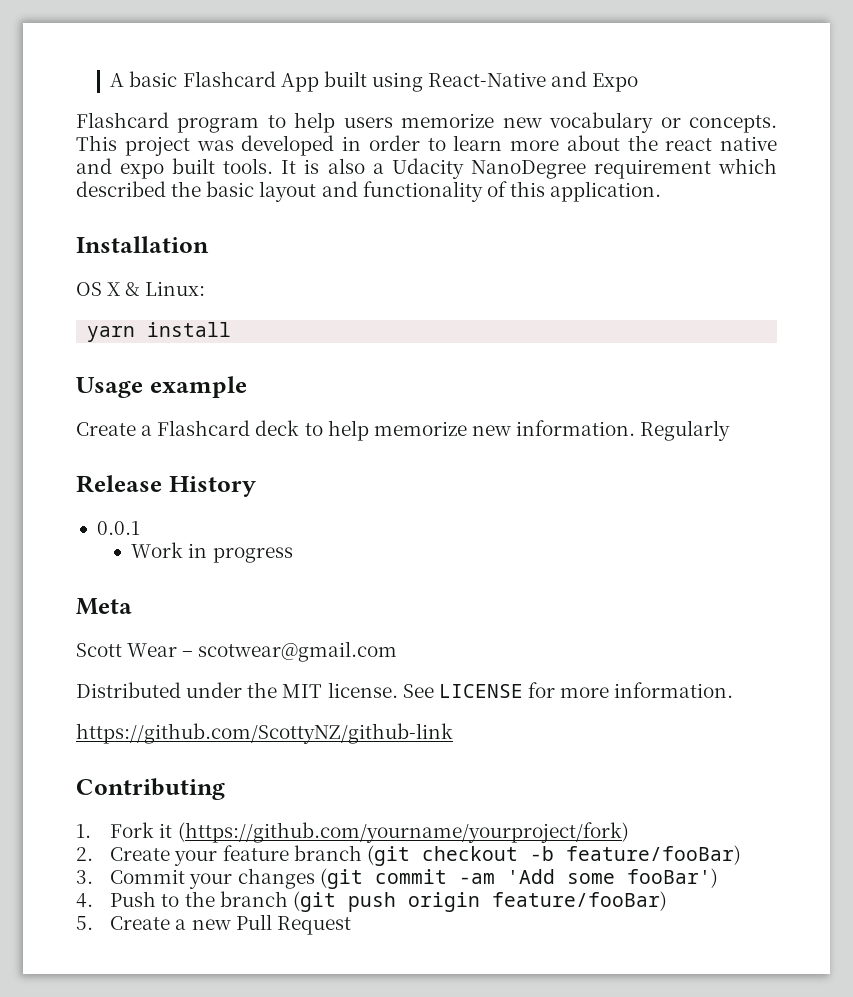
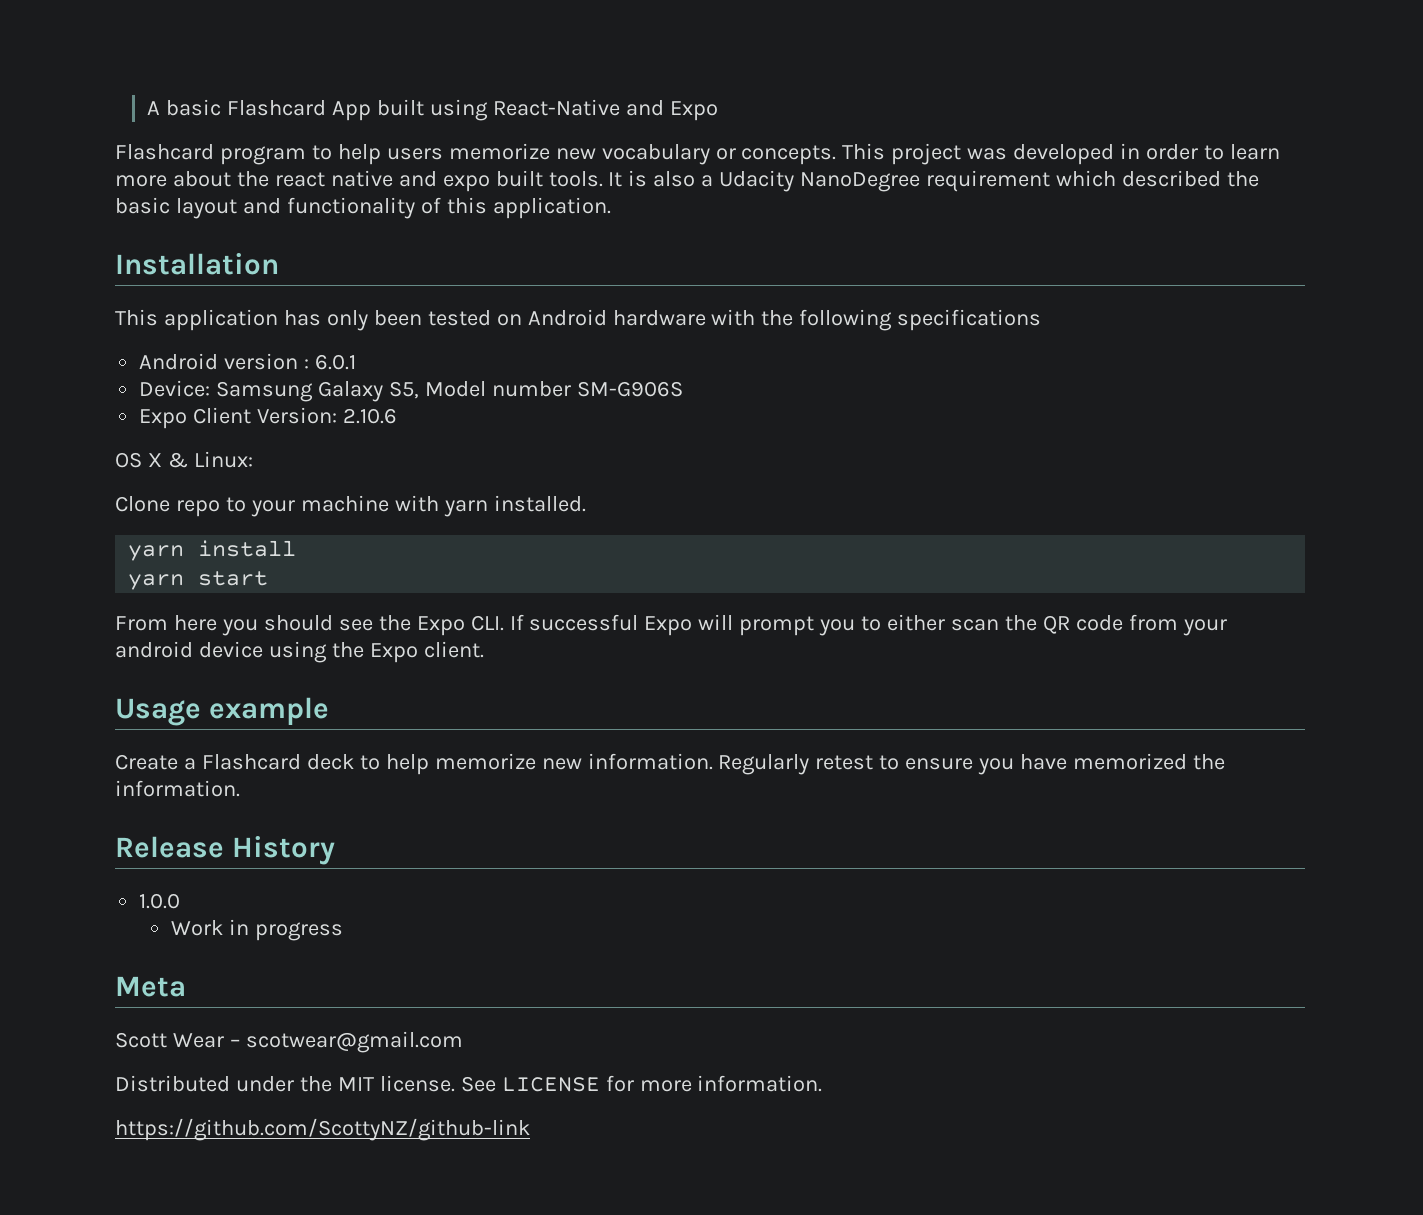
[76,281,206,296] [87,322,232,342] OS X & Linux: // yarn install -> [115,309,1042,331] [139,353,357,370] [139,380,683,402] [139,407,398,429] [115,451,253,468] [115,495,586,517] [128,540,297,561] [128,571,269,590] [115,614,1227,636] [115,641,484,663] This application has only been tested on Android hardware with the following specifications // Android version : 6.0.1 // Device: Samsung Galaxy S5, Model number SM-G906S // Expo Client Version: 2.10.6 // OS X & Linux: // Clone repo to your machine with yarn installed. // yarn install // yarn start // From here you should see the Expo CLI. If successful Expo will prompt you to either scan the QR code from your android device using the Expo client.
(731, 430) none -> [815,753,1226,775] [115,780,240,797] retest to ensure you have memorized the information.
[96,521,140,535] 0.0.1 -> [139,893,181,909] 1.0.0
[76,778,225,800] [76,822,629,843] [76,845,741,866] [76,868,718,889] [76,891,667,912] [76,914,351,935] // Contributing // 1. Fork it (https://github.com/yourname/yourproject/fork) // 2. Create your feature branch (git checkout -b feature/fooBar) // 3. Commit your changes (git commit -am 'Add some fooBar') // 4. Push to the branch (git push origin feature/fooBar) // 5. Create a new Pull Request -> (530, 1129) none

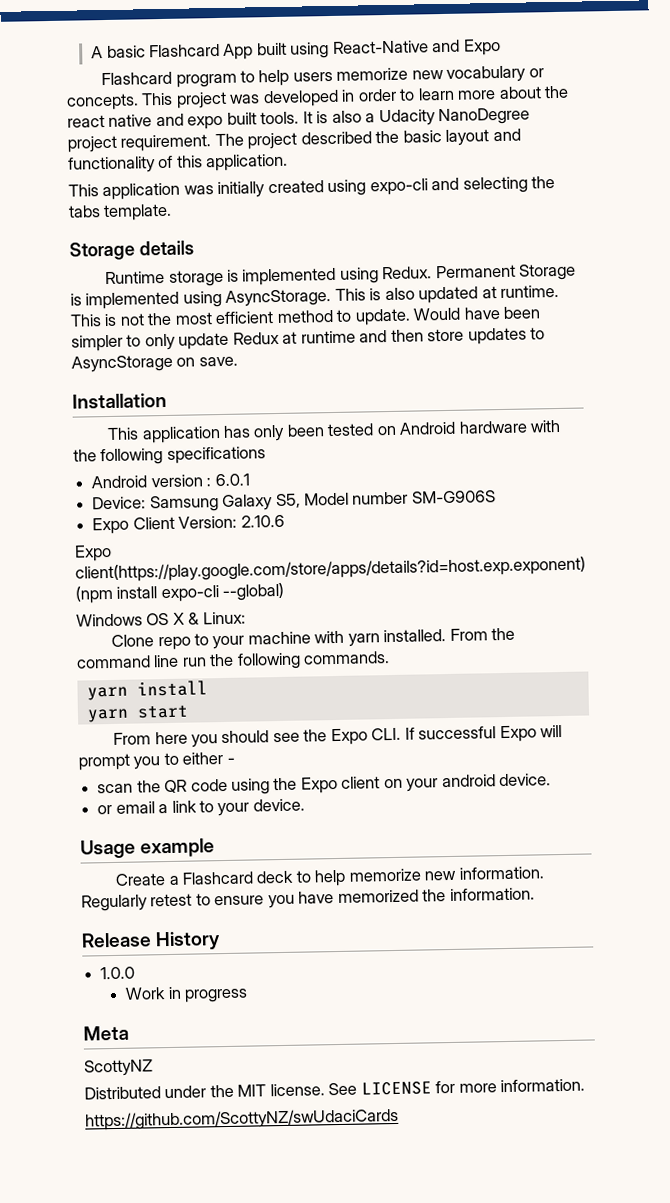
[926,170,1117,192] requirement which -> [67,132,298,153] project requirement. The project
(611, 208) none -> [68,176,556,201] [68,203,173,222] [69,240,194,261] [105,263,577,287] [70,284,560,310] [70,306,541,327] [71,327,546,352] [71,354,238,373] // This application was initially created using expo-cli and selecting the tabs template. // Storage details // Runtime storage is implemented using Redux. Permanent Storage is implemented using AsyncStorage. This is also updated at runtime. This is not the most efficient method to update. Would have been simpler to only update Redux at runtime and then store updates to AsyncStorage on save.
(398, 416) none -> [74,544,586,583] [75,582,285,604] [76,613,143,627] Expo client(https://play.google.com/store/apps/details?id=host.exp.exponent) (npm install expo-cli --global) // Windows
(586, 503) none -> [449,627,516,641] [76,651,391,670] From the command line run the following commands.
(946, 622) none -> [226,757,235,764] - //
[1128,614,1227,636] [115,641,484,663] from your android device using the Expo client. -> [230,773,552,795] [97,798,305,817] using the Expo client on your android device. // or email a link to your device.
[115,1031,463,1053] Scott Wear – scotwear@gmail.com -> [84,1059,153,1077] ScottyNZ
[115,1118,530,1141] https://github.com/ScottyNZ/github-link -> [85,1107,399,1131] https://github.com/ScottyNZ/swUdaciCards

